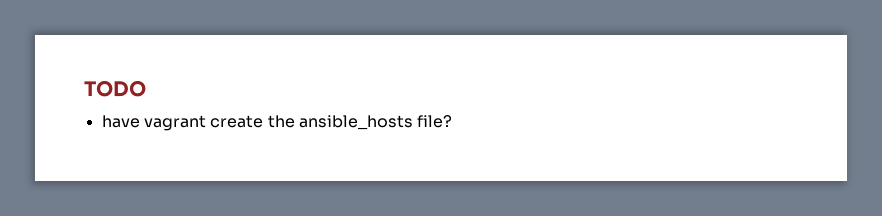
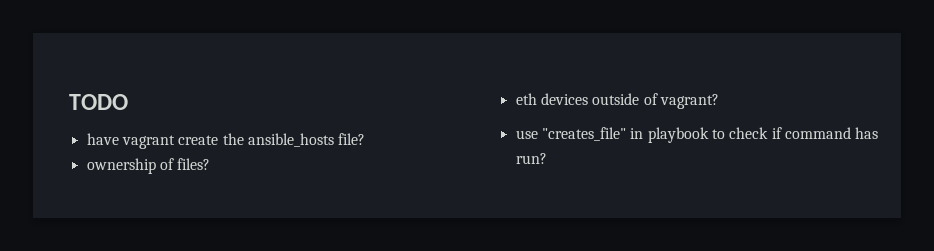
(453, 121) none -> [86,158,211,174] [515,93,719,109] [515,127,879,143] [515,153,547,164] // ownership of files? // eth devices outside of vagrant? // use "creates_file" in playbook to check if command has run?

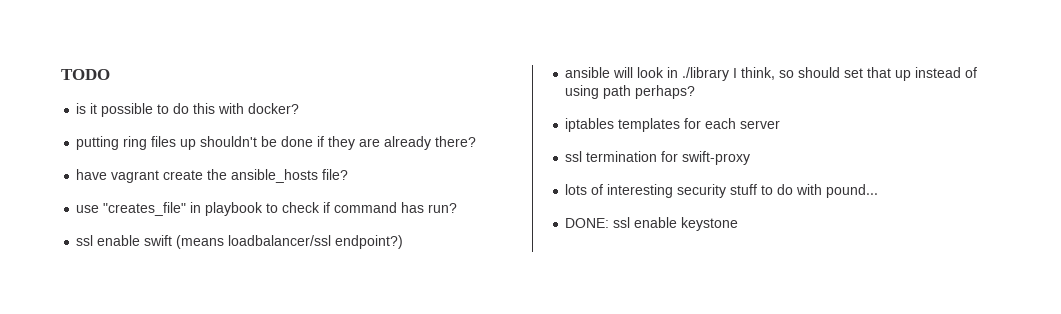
(128, 102) none -> [76,103,300,117] [76,136,477,150] // is it possible to do this with docker? // putting ring files up shouldn't be done if they are already there?
[86,158,211,174] [515,93,719,109] // ownership of files? // eth devices outside of vagrant? -> (349, 174) none
(547, 158) none -> [76,235,404,249] [565,67,978,81] [565,85,696,99] [565,118,781,132] [565,151,751,165] [565,184,879,198] [565,217,739,231] // ssl enable swift (means loadbalancer/ssl endpoint?) // ansible will look in ./library I think, so should set that up instead of using path perhaps? // iptables templates for each server // ssl termination for swift-proxy // lots of interesting security stuff to do with pound... // DONE: ssl enable keystone

